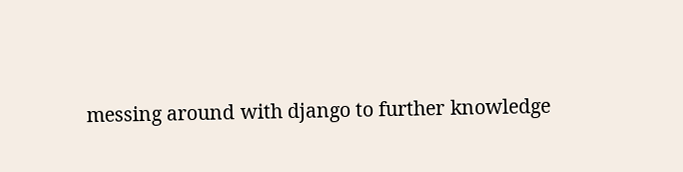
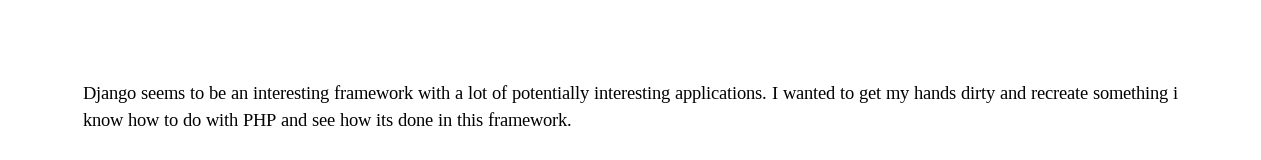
[86,97,551,128] messing around with django to further knowledge -> [83,85,1178,103] [83,112,572,126] Django seems to be an interesting framework with a lot of potentially interesting applications. I wanted to get my hands dirty and recreate something i know how to do with PHP and see how its done in this framework.

